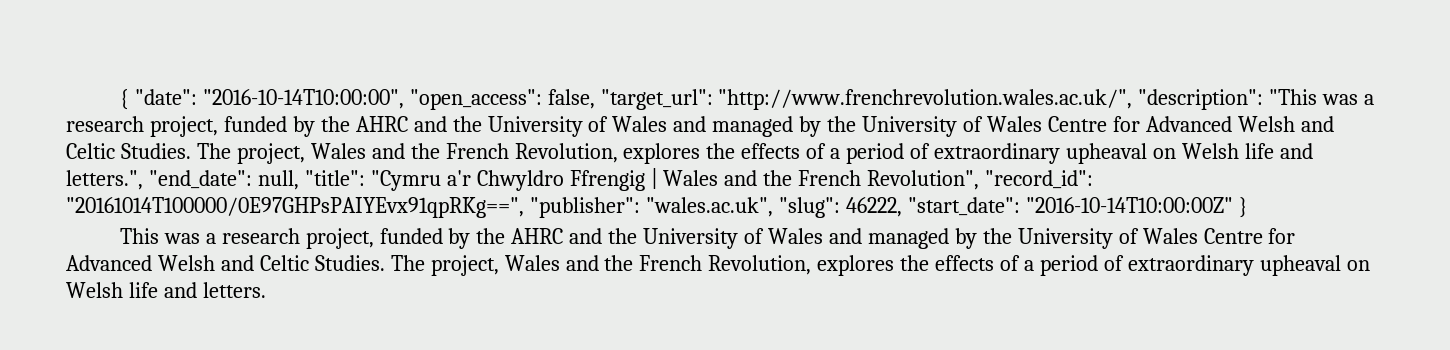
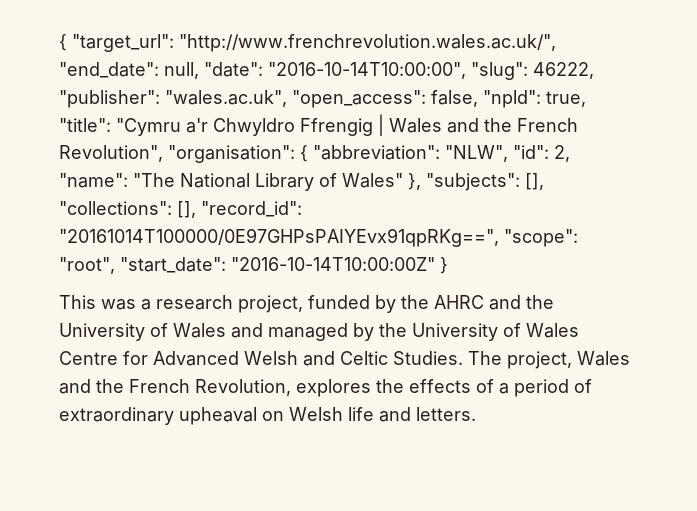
[119,89,1375,110] [66,116,1334,137] [66,143,1313,164] [66,170,299,190] { "date": "2016-10-14T10:00:00", "open_access": false, "target_url": "http://www.frenchrevolution.wales.ac.uk/", "description": "This was a research project, funded by the AHRC and the University of Wales and managed by the University of Wales Centre for Advanced Welsh and Celtic Studies. The project, Wales and the French Revolution, explores the effects of a period of extraordinary upheaval on Welsh life and letters.", "end_date": null, -> [59,34,556,52] [59,62,594,80] [59,90,586,108] { "target_url": "http://www.frenchrevolution.wales.ac.uk/", "end_date": null, "date": "2016-10-14T10:00:00", "slug": 46222, "publisher": "wales.ac.uk", "open_access": false, "npld": true,
[985,170,1094,189] [66,197,902,218] "record_id": "20161014T100000/0E97GHPsPAIYEvx91qpRKg==", "publisher": "wales.ac.uk", "slug": 46222, -> [168,145,570,163] [59,173,544,191] [59,201,302,218] [59,228,578,247] [59,257,115,274] "organisation": { "abbreviation": "NLW", "id": 2, "name": "The National Library of Wales" }, "subjects": [], "collections": [], "record_id": "20161014T100000/0E97GHPsPAIYEvx91qpRKg==", "scope": "root",

